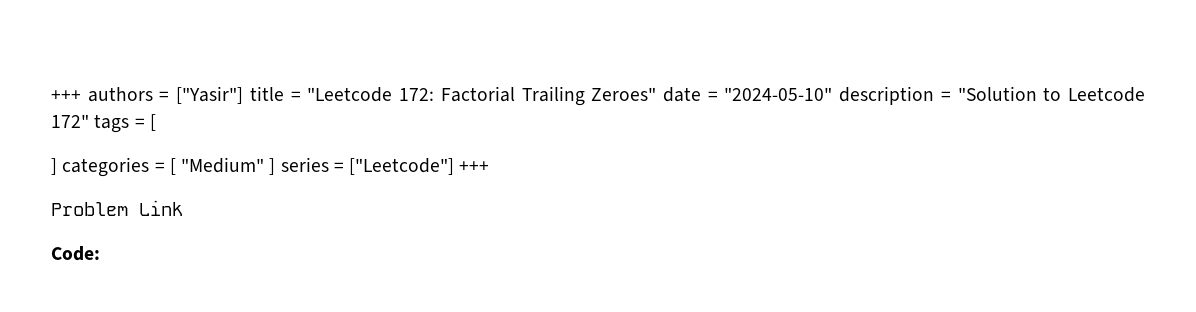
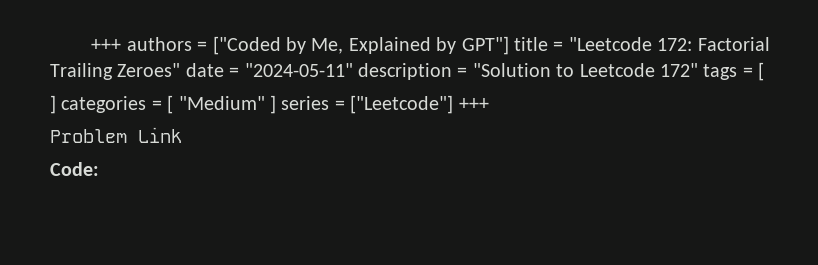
[176,86,244,104] ["Yasir"] -> [212,36,509,55] ["Coded by Me, Explained by GPT"]
[724,87,833,101] "2024-05-10" -> [244,63,353,77] "2024-05-11"

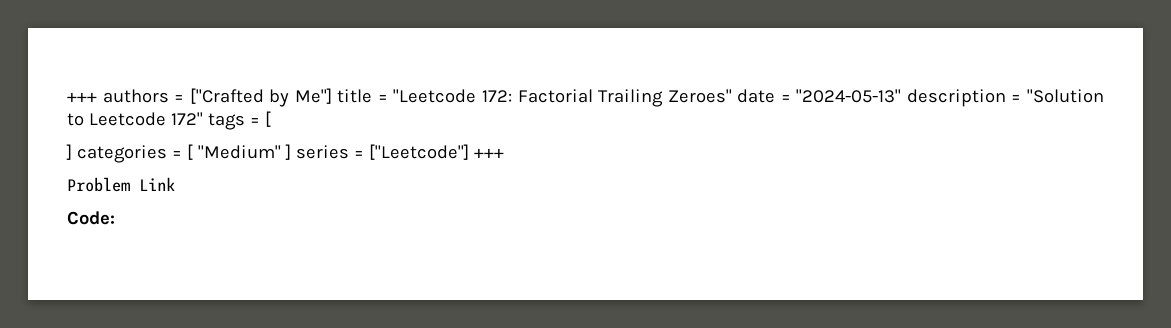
[212,36,509,55] ["Coded by Me, Explained by GPT"] -> [189,88,332,107] ["Crafted by Me"]
[244,63,353,77] "2024-05-11" -> [796,89,902,103] "2024-05-13"

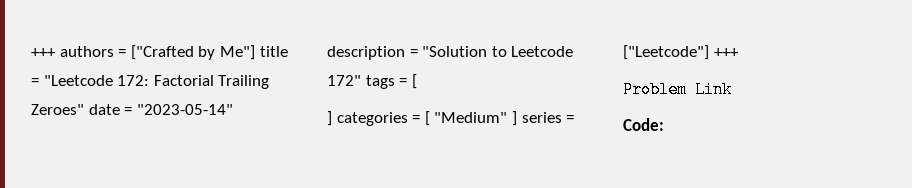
[796,89,902,103] "2024-05-13" -> [136,104,233,115] "2023-05-14"

